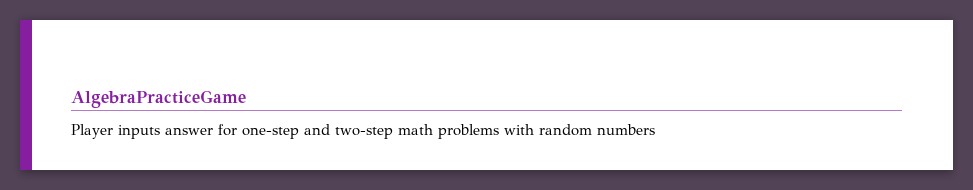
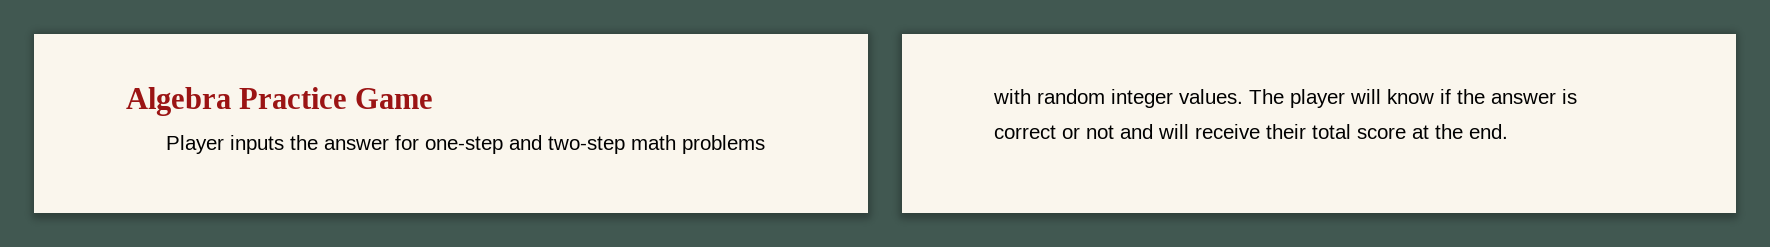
[71,90,246,108] AlgebraPracticeGame -> [126,87,434,116] Algebra Practice Game
(160, 132) none -> [289,135,318,150] the
[597,124,655,135] numbers -> [1111,89,1577,108] [994,124,1508,139] integer values. The player will know if the answer is correct or not and will receive their total score at the end.

